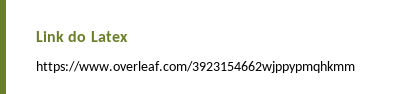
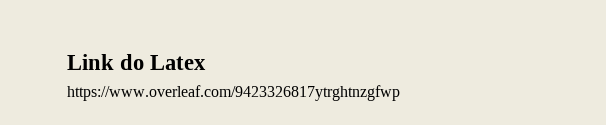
[36,61,355,73] https://www.overleaf.com/3923154662wjppypmqhkmm -> [67,85,400,101] https://www.overleaf.com/9423326817ytrghtnzgfwp

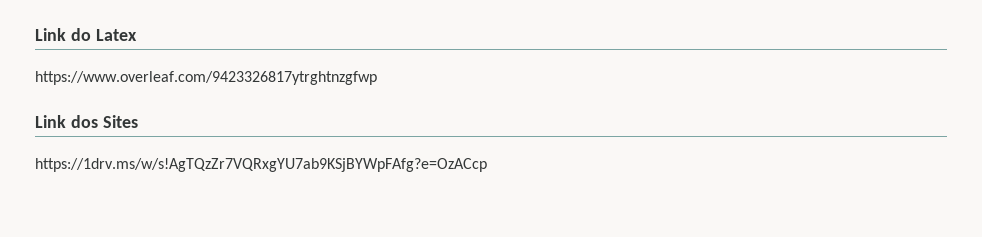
(400, 93) none -> [35,115,138,128] [35,158,487,172] // Link dos Sites // https://1drv.ms/w/s!AgTQzZr7VQRxgYU7ab9KSjBYWpFAfg?e=OzACcp

